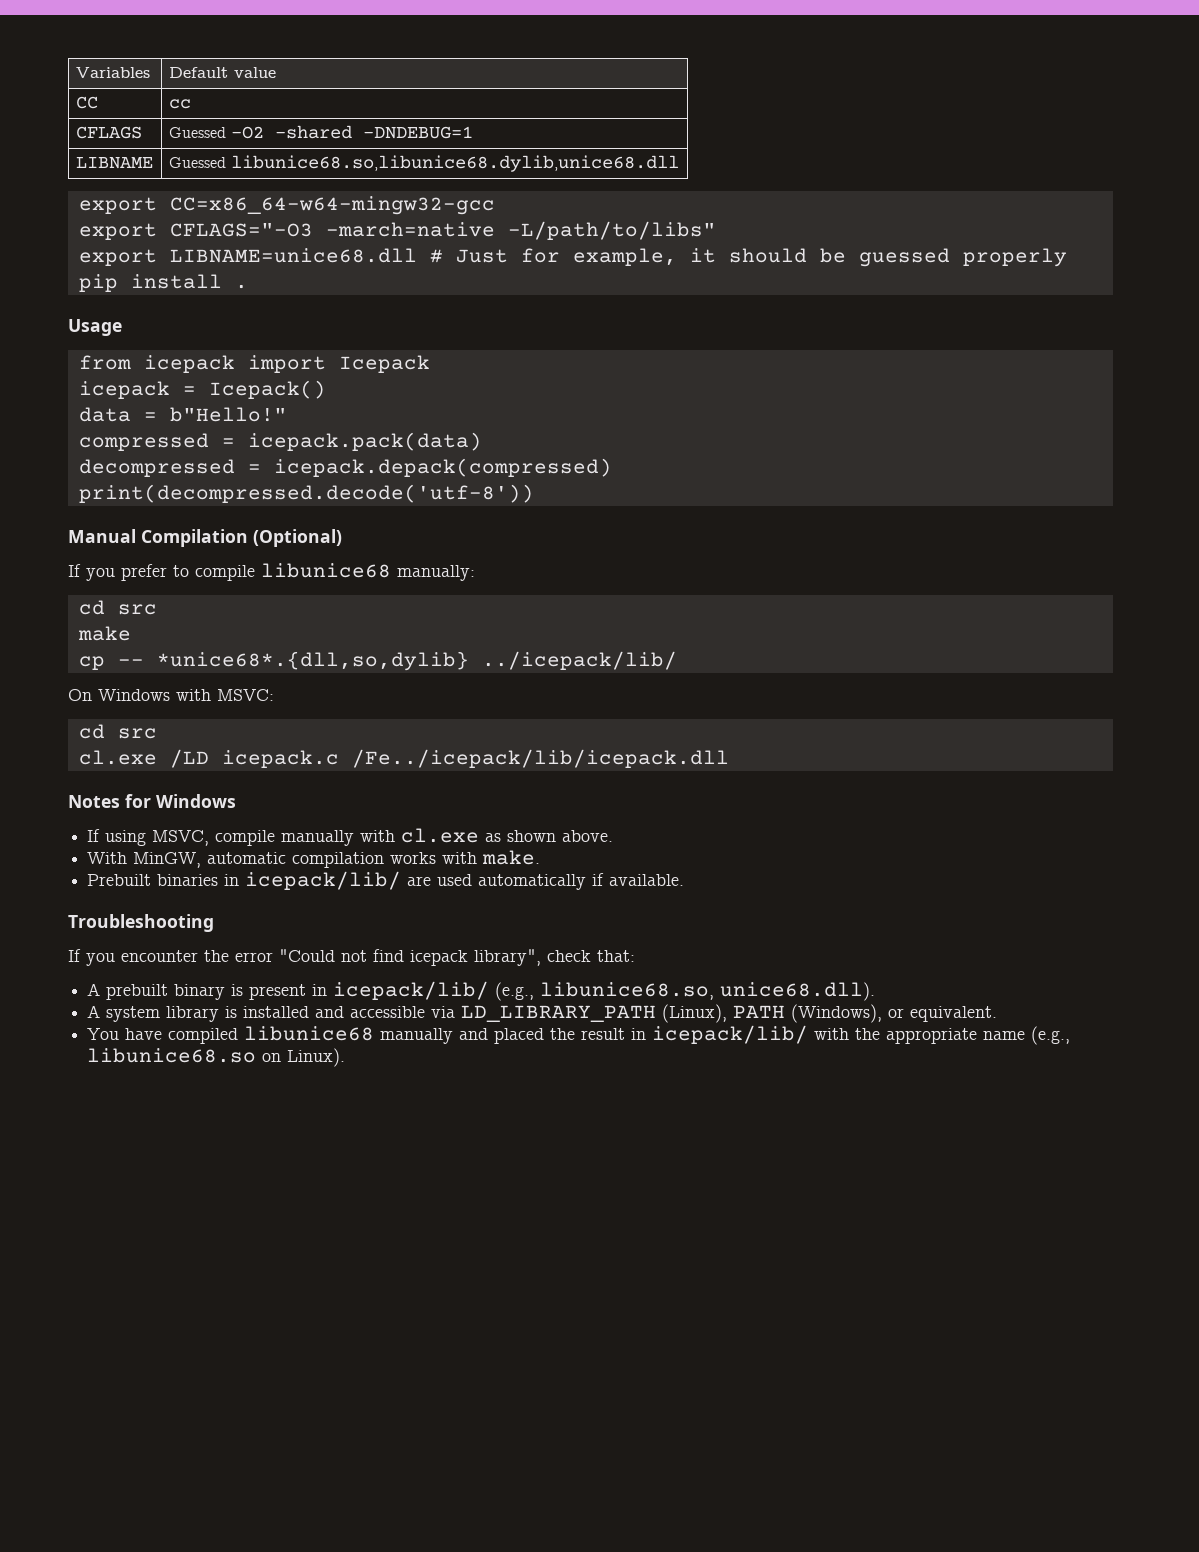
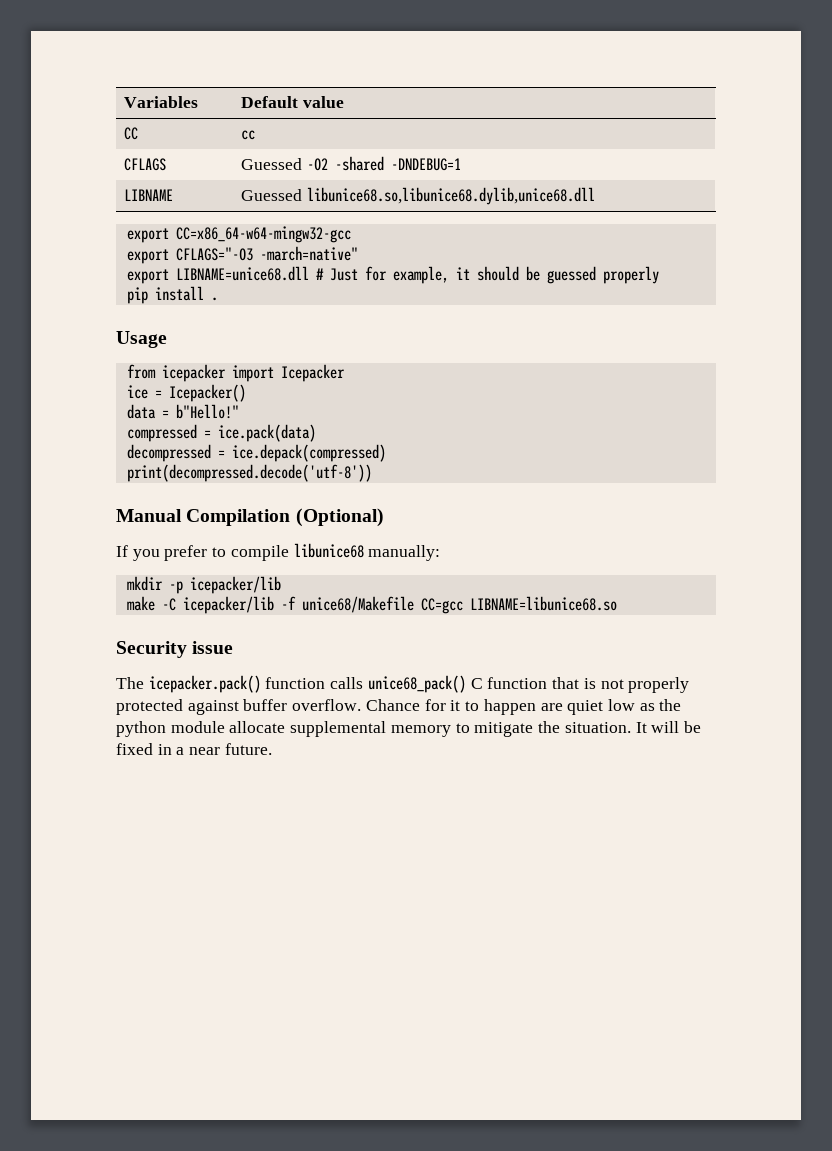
[325,221,716,240] -march=native -L/path/to/libs" -> [259,246,358,261] -march=native"
[143,355,430,373] [78,380,326,399] icepack import Icepack // icepack = Icepack() -> [161,364,345,382] [126,384,246,402] icepacker import Icepacker // ice = Icepacker()
[247,432,482,451] icepack.pack(data) -> [217,424,316,442] ice.pack(data)
[273,458,612,477] icepack.depack(compressed) -> [231,444,386,462] ice.depack(compressed)
[78,600,157,615] [77,626,131,641] [78,651,677,671] [68,689,274,701] [78,724,157,739] [78,749,729,768] [68,794,236,808] [87,828,614,846] [87,850,541,868] [87,871,685,890] [68,914,214,932] [68,949,635,966] [87,981,876,1001] [87,1004,998,1023] [87,1025,1071,1045] [87,1048,346,1067] cd src // make // cp -- *unice68*.{dll,so,dylib} ../icepack/lib/ // On Windows with MSVC: // cd src // cl.exe /LD icepack.c /Fe../icepack/lib/icepack.dll // Notes for Windows // If using MSVC, compile manually with cl.exe as shown above. // With MinGW, automatic compilation works with make. // Prebuilt binaries in icepack/lib/ are used automatically if available. // Troubleshooting // If you encounter the error "Could not find icepack library", check that: // A prebuilt binary is present in icepack/lib/ (e.g., libunice68.so, unice68.dll). // A system library is installed and accessible via LD_LIBRARY_PATH (Linux), PATH (Windows), or equivalent. // You have compiled libunice68 manually and placed the result in icepack/lib/ with the appropriate name (e.g., libunice68.so on Linux). -> [126,576,281,594] [126,596,617,614] [116,641,234,658] [116,675,690,693] [116,699,682,715] [116,721,701,737] [116,743,272,755] mkdir -p icepacker/lib // make -C icepacker/lib -f unice68/Makefile CC=gcc LIBNAME=libunice68.so // Security issue // The icepacker.pack() function calls unice68_pack() C function that is not properly protected against buffer overflow. Chance for it to happen are quiet low as the python module allocate supplemental memory to mitigate the situation. It will be fixed in a near future.

